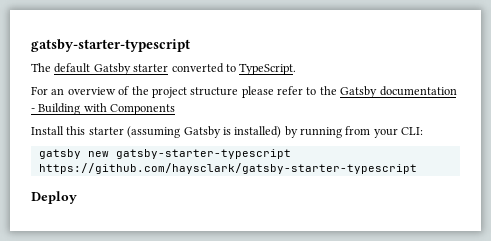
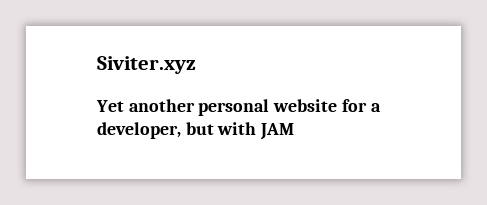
[31,39,190,52] [31,63,297,75] [31,86,457,98] [31,103,176,115] [31,126,424,138] [38,149,291,159] [38,163,417,174] [31,191,77,204] gatsby-starter-typescript // The default Gatsby starter converted to TypeScript. // For an overview of the project structure please refer to the Gatsby documentation - Building with Components // Install this starter (assuming Gatsby is installed) by running from your CLI: // gatsby new gatsby-starter-typescript https://github.com/haysclark/gatsby-starter-typescript // Deploy -> [97,56,196,74] [96,99,381,116] [97,122,295,140] Siviter.xyz // Yet another personal website for a developer, but with JAM

